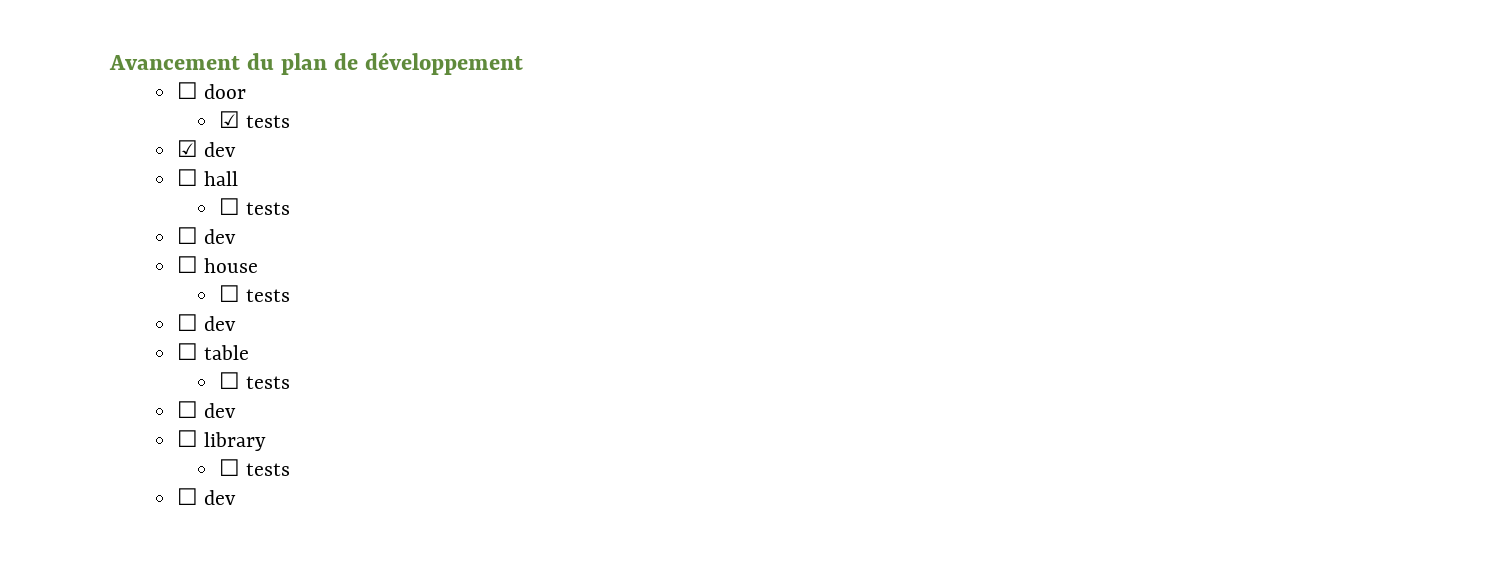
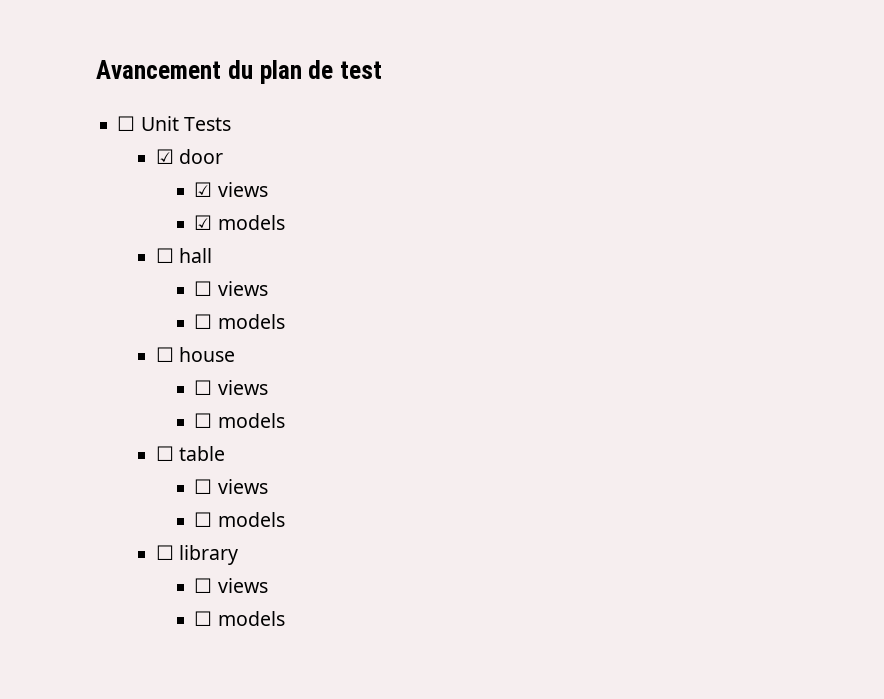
[364,52,523,75] [177,82,199,99] développement // ☐ -> [340,61,382,79] [117,116,231,131] [155,149,174,164] test // ☐ Unit Tests // ☑
[245,115,290,128] [177,140,237,157] tests // ☑ dev -> [217,182,268,197] [194,215,285,230] views // ☑ models
[245,202,290,215] [177,227,237,244] tests // ☐ dev -> [217,281,268,296] [194,314,285,329] views // ☐ models
[245,289,290,302] [177,314,237,331] tests // ☐ dev -> [217,380,268,395] [194,413,285,428] views // ☐ models
[245,376,290,389] [177,401,237,418] tests // ☐ dev -> [217,479,268,494] [194,512,285,527] views // ☐ models
[245,463,290,476] [177,488,237,505] tests // ☐ dev -> [217,578,268,593] [194,611,285,626] views // ☐ models

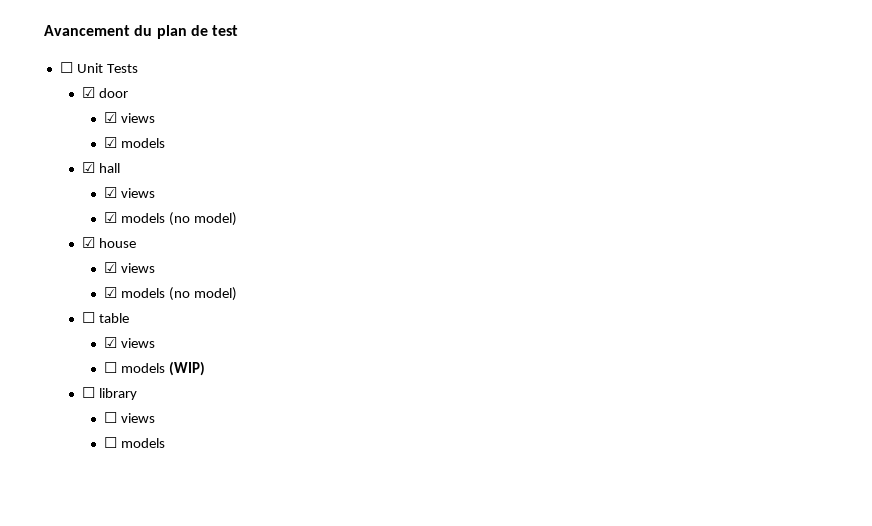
[155,248,174,263] ☐ -> [82,162,96,173] ☑
[194,281,268,296] [194,314,285,329] [155,347,236,362] [194,380,268,395] [194,413,285,428] [155,446,226,461] [194,479,268,494] [194,512,285,527] // ☐ views // ☐ models // ☐ house // ☐ views // ☐ models // ☐ table // ☐ views // ☐ models -> [104,187,155,198] [104,212,237,226] [82,237,136,248] [104,262,155,273] [104,287,237,301] [82,312,129,323] [104,337,155,348] [104,361,205,376] // ☑ views // ☑ models (no model) // ☑ house // ☑ views // ☑ models (no model) // ☐ table // ☑ views // ☐ models (WIP)

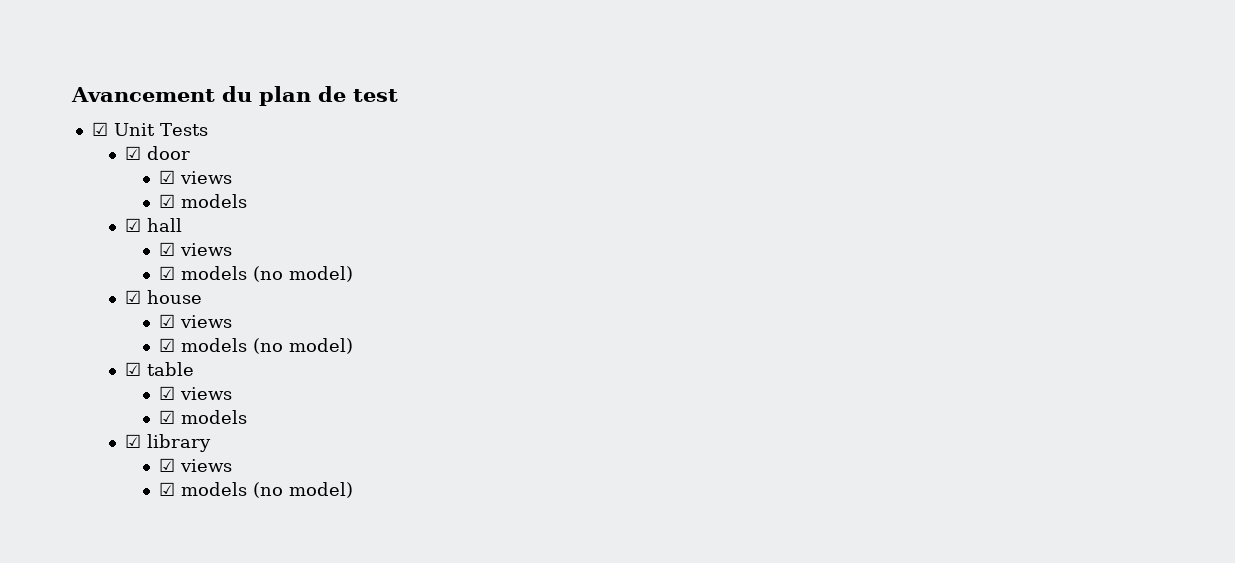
[59,62,73,73] ☐ -> [91,122,108,136] ☑
[82,312,96,323] ☐ -> [125,362,142,376] ☑
[104,361,205,376] [82,387,96,398] ☐ models (WIP) // ☐ -> [158,410,247,424] [125,434,142,448] ☑ models // ☑
[104,412,155,423] [104,437,165,448] ☐ views // ☐ models -> [158,458,232,472] [158,482,353,498] ☑ views // ☑ models (no model)

